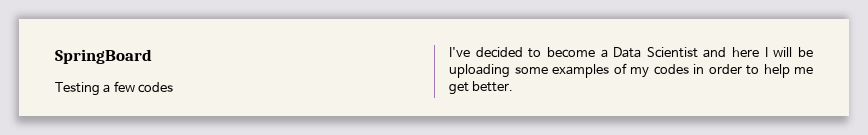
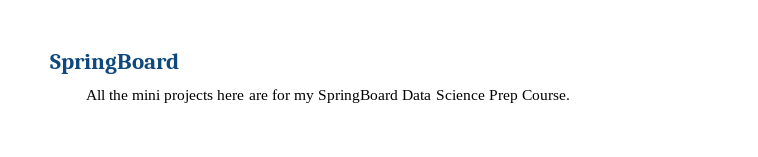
[55,81,174,96] [449,47,813,58] [449,63,813,78] [449,81,514,95] Testing a few codes // I've decided to become a Data Scientist and here I will be uploading some examples of my codes in order to help me get better. -> [85,89,570,103] All the mini projects here are for my SpringBoard Data Science Prep Course.

